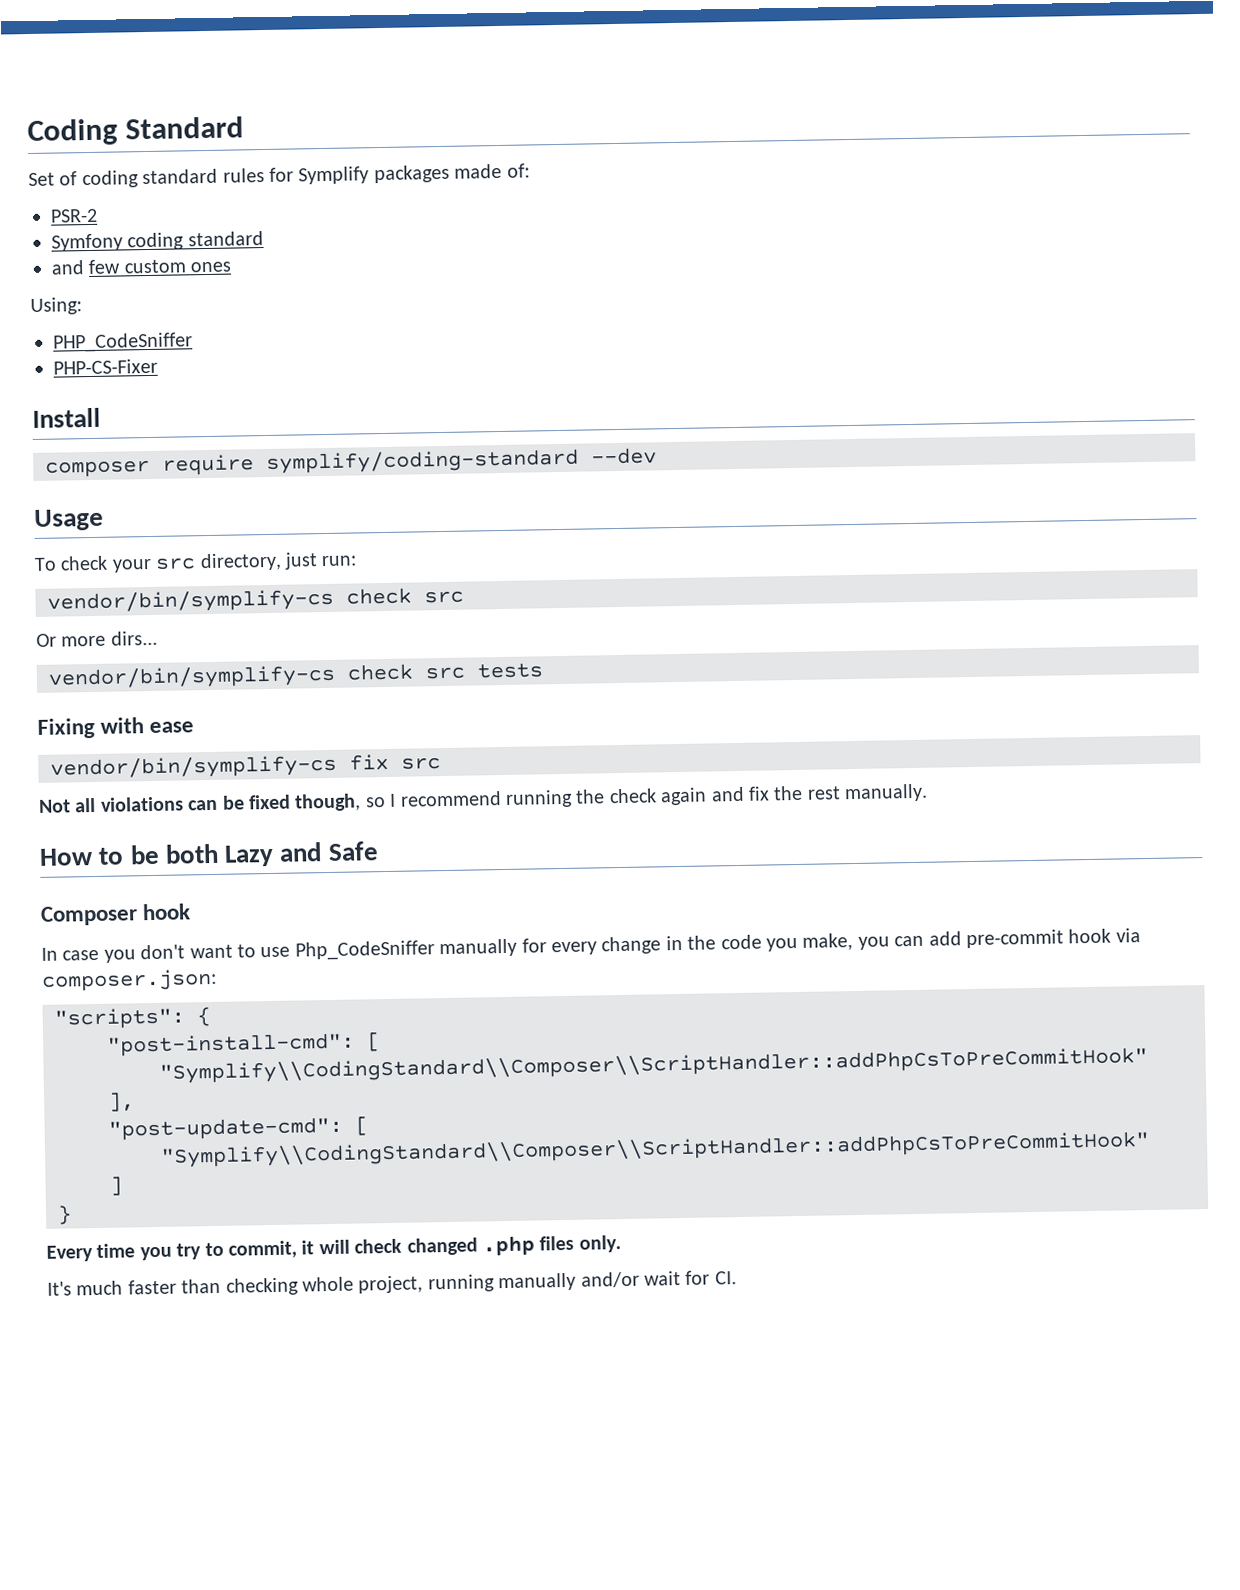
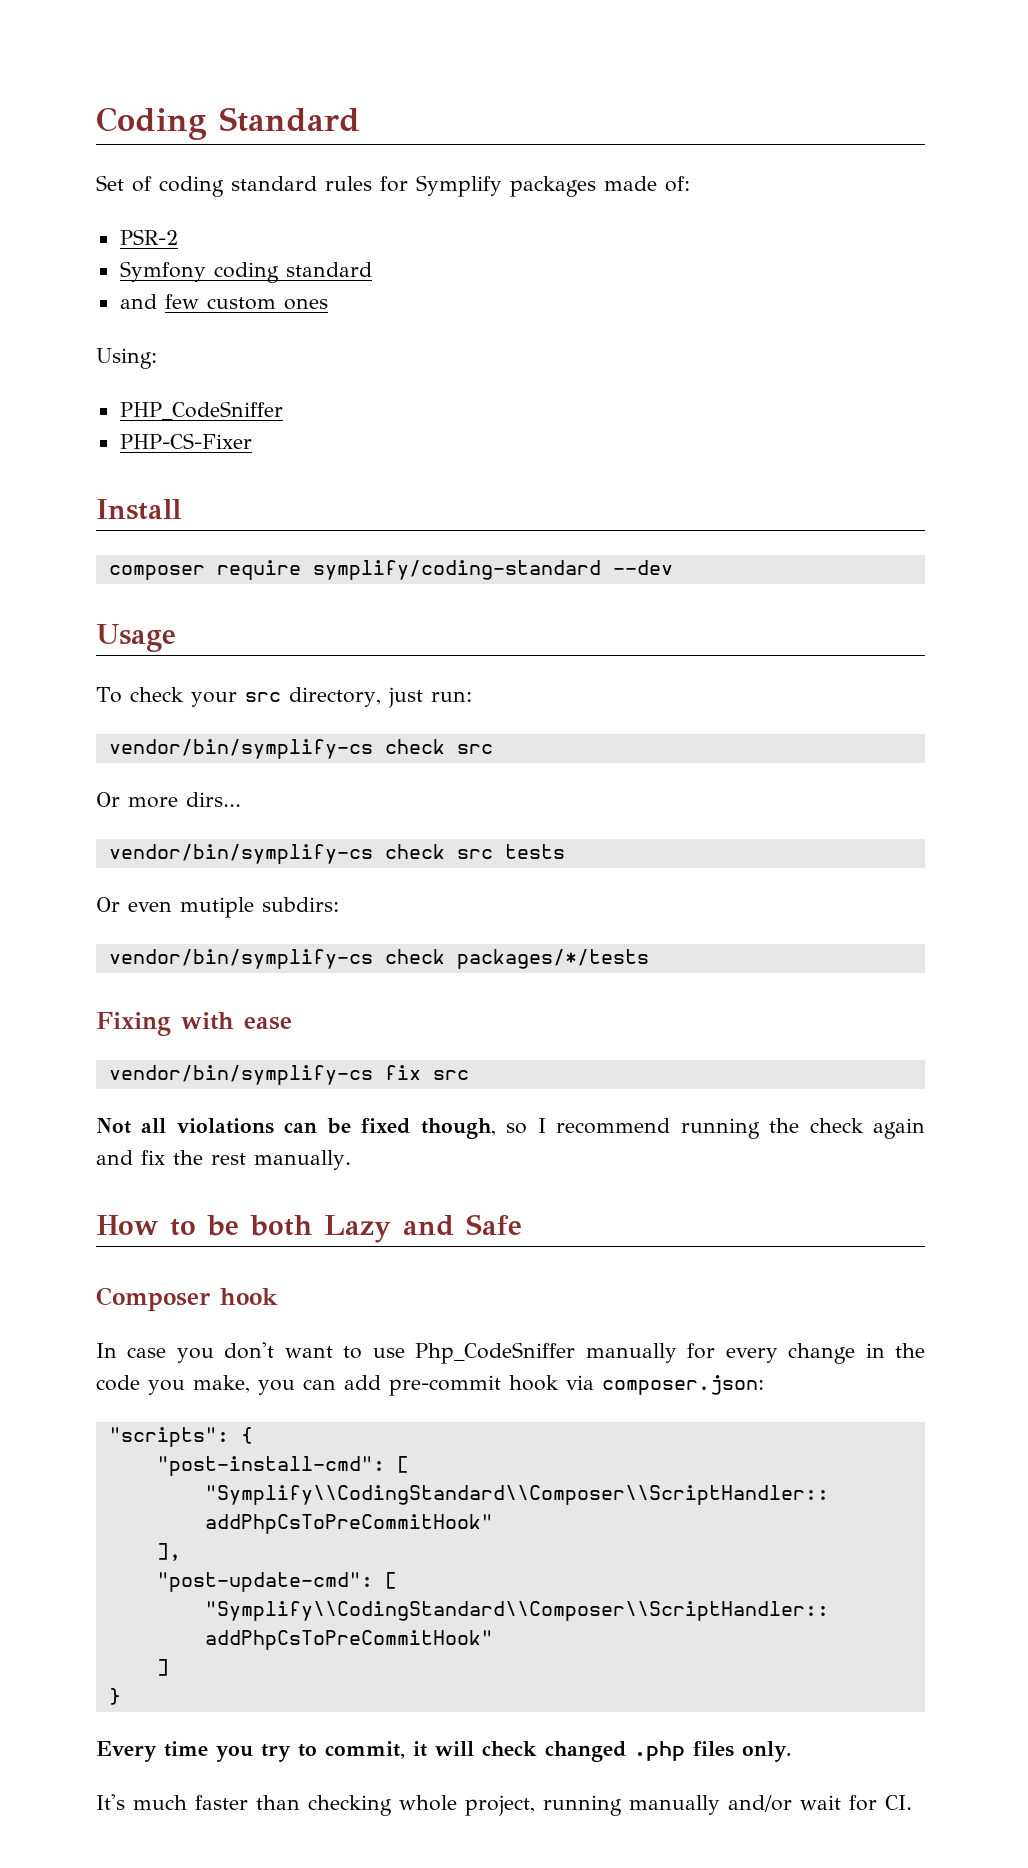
(543, 671) none -> [96,897,339,918] [108,949,649,969] // Or even mutiple subdirs: // vendor/bin/symplify-cs check packages/*/tests

